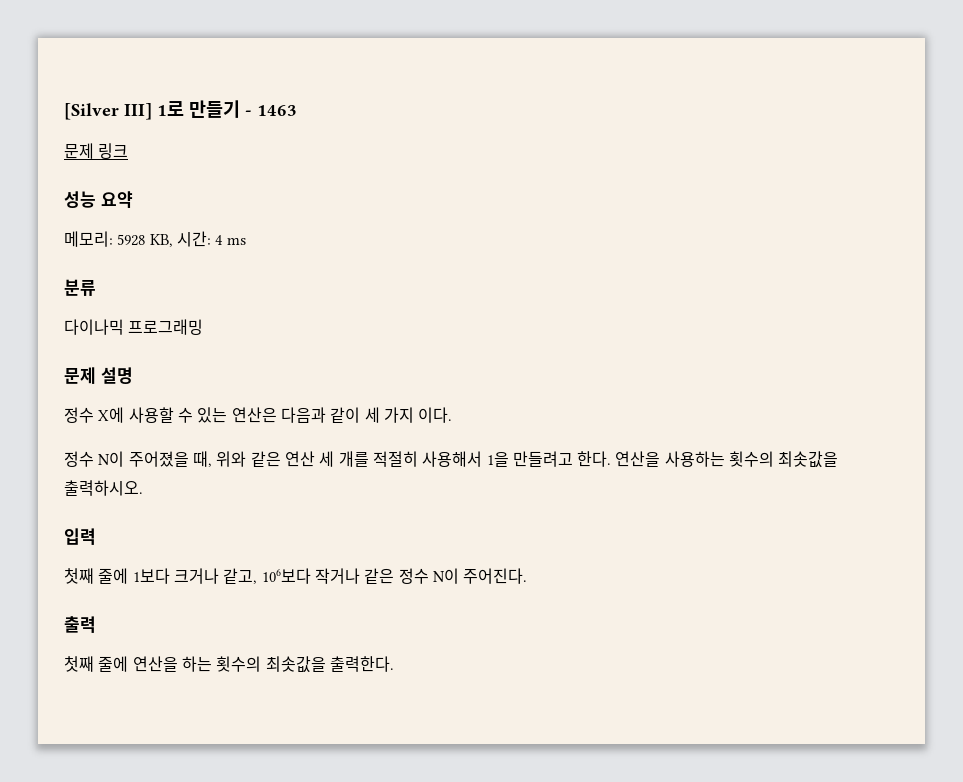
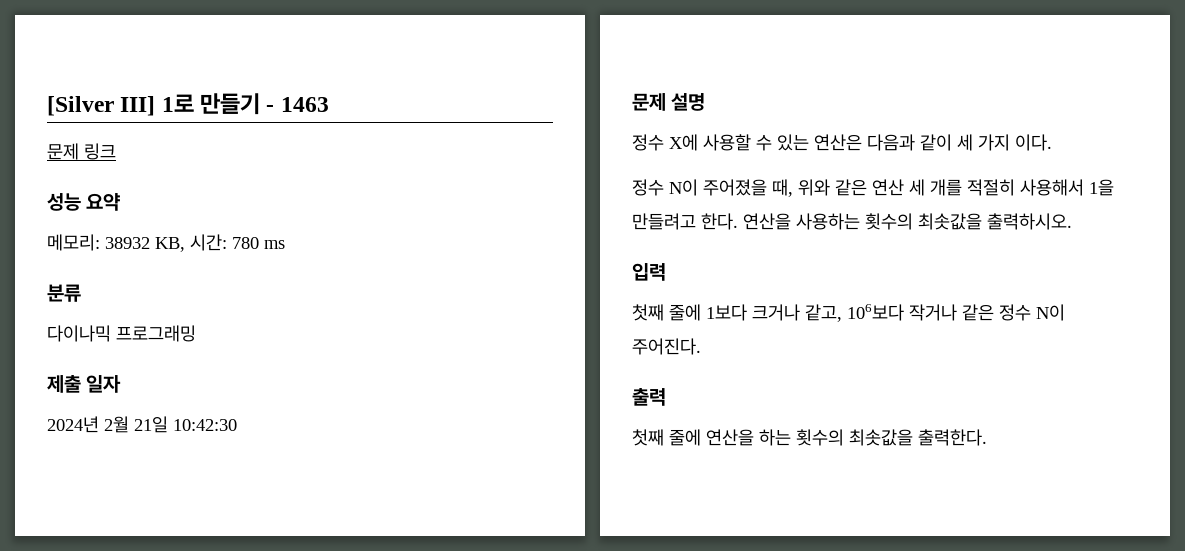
[117,234,146,246] 5928 -> [105,237,150,249] 38932
[215,235,224,245] 4 -> [232,237,259,249] 780
(204, 327) none -> [47,375,122,393] [47,416,237,433] // 제출 일자 // 2024년 2월 21일 10:42:30

